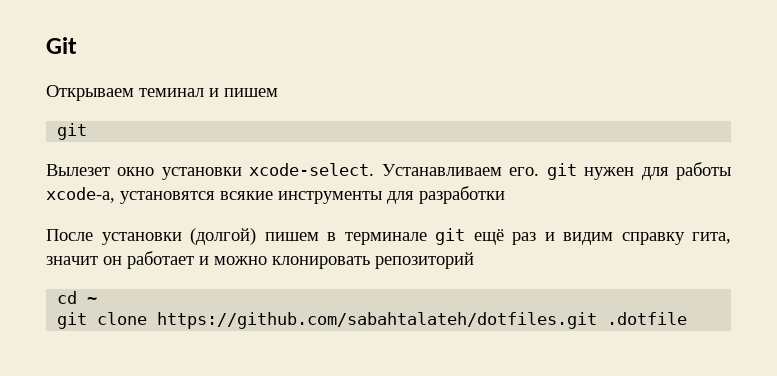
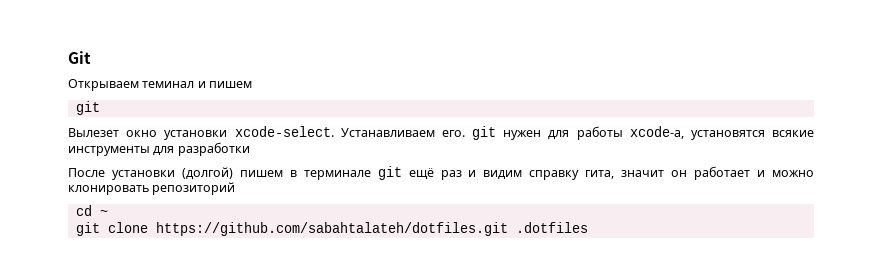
[607,312,688,325] .dotfile -> [515,222,588,233] .dotfiles

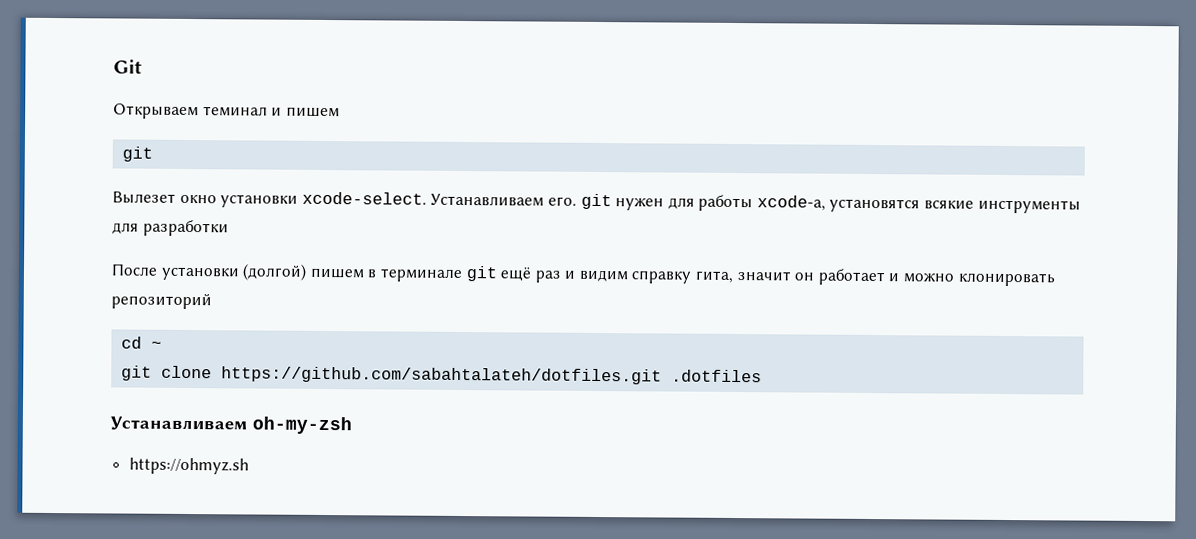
(588, 227) none -> [110,416,352,435] [128,457,249,475] // Устанавливаем oh-my-zsh // https://ohmyz.sh

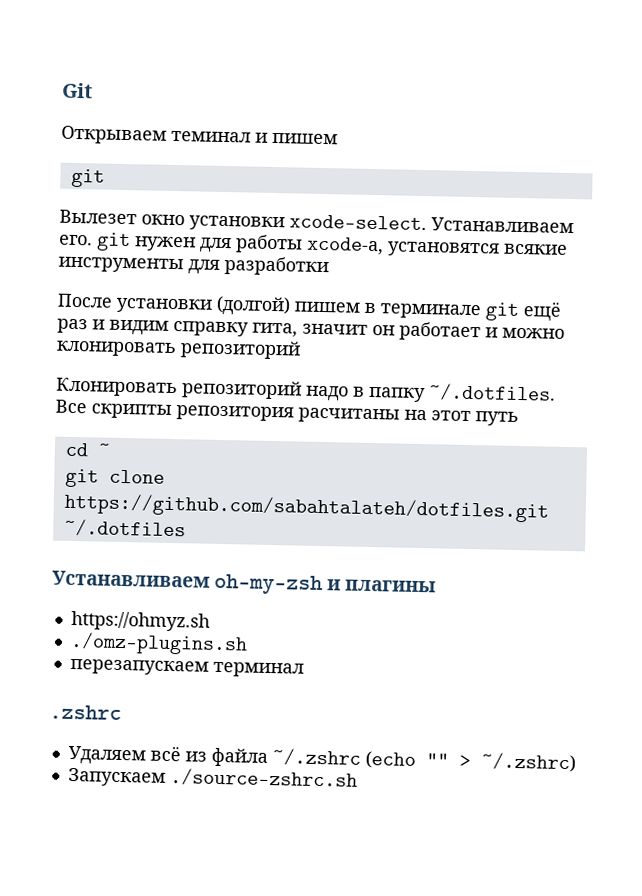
(212, 301) none -> [56,377,556,403] [55,399,519,426] // Клонировать репозиторий надо в папку ~/.dotfiles. Все скрипты репозитория расчитаны на этот путь
[671,369,763,383] .dotfiles -> [63,518,186,539] ~/.dotfiles
(352, 425) none -> [327,579,437,593] и плагины
(249, 466) none -> [69,631,248,656] [69,658,304,678] [49,704,122,721] [67,745,576,773] [67,767,358,789] // ./omz-plugins.sh // перезапускаем терминал // .zshrc // Удаляем всё из файла ~/.zshrc (echo "" > ~/.zshrc) // Запускаем ./source-zshrc.sh

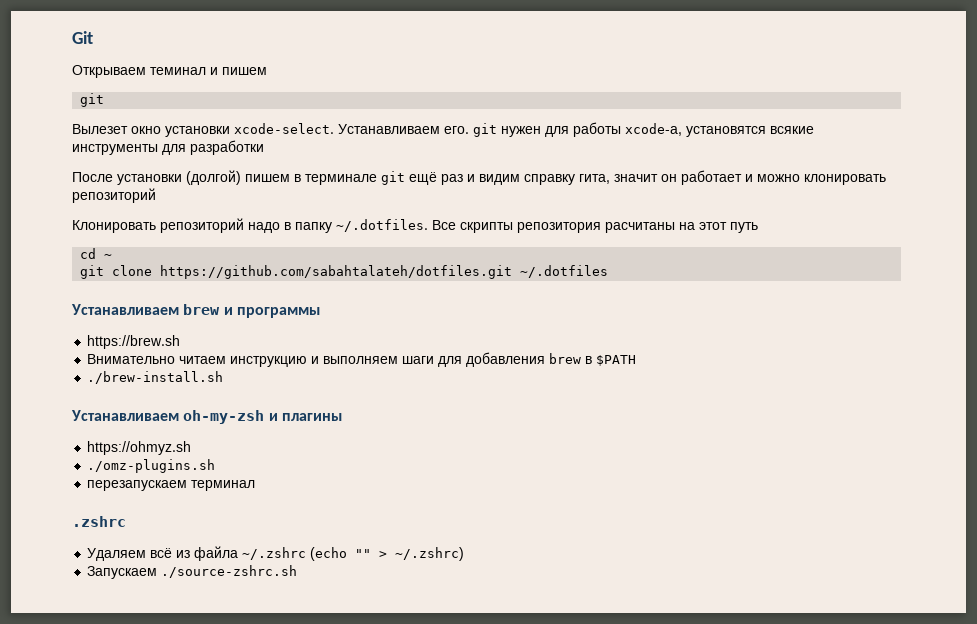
(186, 528) none -> [71,304,320,318] [87,335,181,349] [87,352,637,367] [87,371,224,384] // Устанавливаем brew и программы // https://brew.sh // Внимательно читаем инструкцию и выполняем шаги для добавления brew в $PATH // ./brew-install.sh

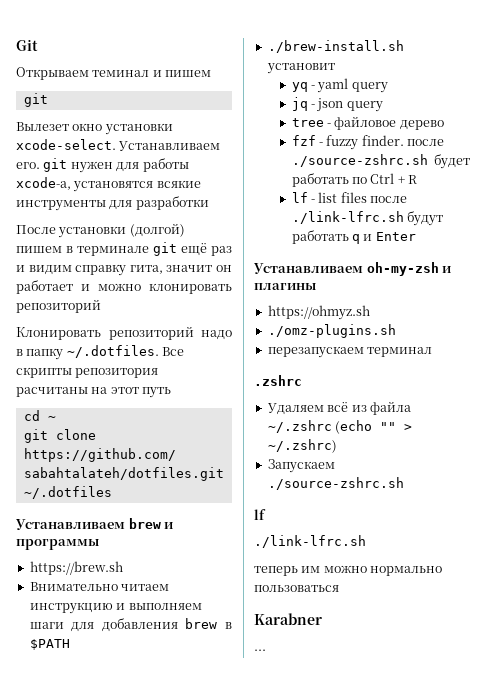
(224, 377) none -> [266,63,335,74] [291,78,388,93] [291,97,383,112] [291,116,444,130] [291,135,445,150] [291,154,470,169] [291,173,418,187] [291,192,408,203] [291,211,444,226] [291,230,416,244] установит // yq - yaml query // jq - json query // tree - файловое дерево // fzf - fuzzy finder. после ./source-zshrc.sh будет работать по Ctrl + R // lf - list files после ./link-lfrc.sh будут работать q и Enter
(298, 571) none -> [254,509,266,520] [254,535,366,548] [254,565,443,576] [254,585,339,592] [254,613,322,625] [254,649,266,651] // lf // ./link-lfrc.sh // теперь им можно нормально пользоваться // Karabner // ...

